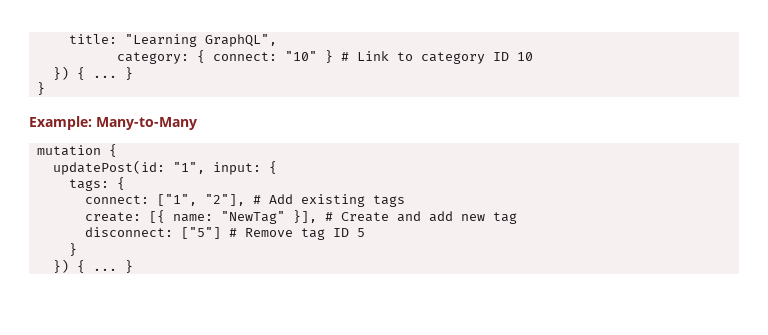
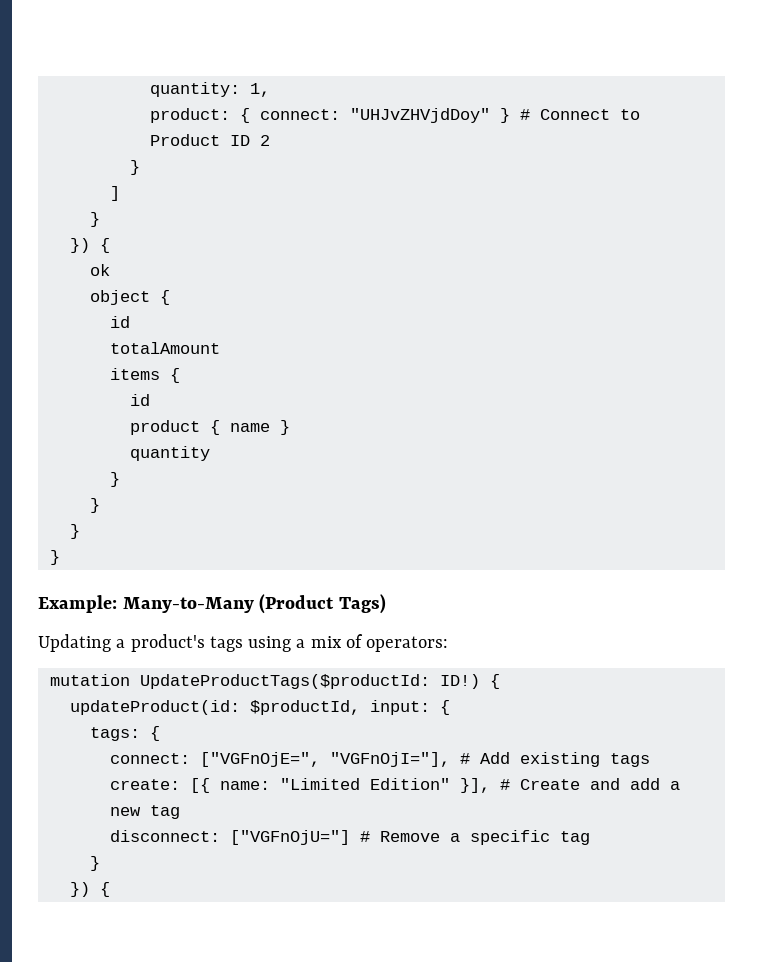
[68,34,277,47] [116,52,189,64] title: "Learning GraphQL", // category: -> [149,82,270,97] [149,108,230,123] quantity: 1, // product:
[284,51,317,61] "10" -> [349,108,490,123] "UHJvZHVjdDoy"
[356,51,533,64] [52,66,133,80] [36,82,45,95] [29,116,197,130] Link to category ID 10 // }) { ... } // } // Example: Many-to-Many -> [539,109,640,120] [149,134,270,146] [129,160,140,175] [109,186,120,201] [89,212,100,227] [69,238,110,253] [89,264,110,276] [89,290,170,305] [109,316,130,328] [109,342,220,354] [109,368,180,383] [129,394,150,406] [129,420,290,435] [129,446,210,461] [109,472,120,487] [89,498,100,513] [69,524,80,539] [49,550,60,565] [38,594,386,614] [38,634,449,652] Connect to Product ID 2 // } // ] // } // }) { // ok // object { // id // totalAmount // items { // id // product { name } // quantity // } // } // } // } // Example: Many-to-Many (Product Tags) // Updating a product's tags using a mix of operators:
[108,144,117,157] [52,160,205,175] { // updatePost(id: "1", -> [139,674,500,689] [69,700,360,715] UpdateProductTags($productId: ID!) { // updateProduct(id: $productId,
[156,194,245,206] ["1", "2"], -> [199,752,450,767] ["VGFnOjE=", "VGFnOjI="],
[220,211,285,224] "NewTag" -> [279,778,450,790] "Limited Edition"
(453, 216) none -> [669,781,680,790] a
[180,227,221,239] ["5"] -> [229,830,350,845] ["VGFnOjU="]
[300,228,365,240] [68,243,77,256] [52,259,133,273] tag ID 5 // } // }) { ... } -> [449,830,590,845] [89,856,100,871] [69,882,110,897] a specific tag // } // }) {

